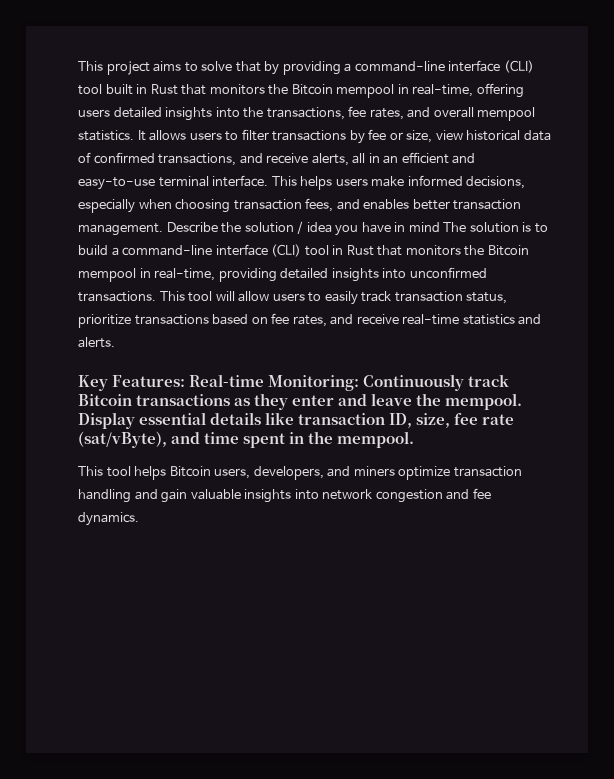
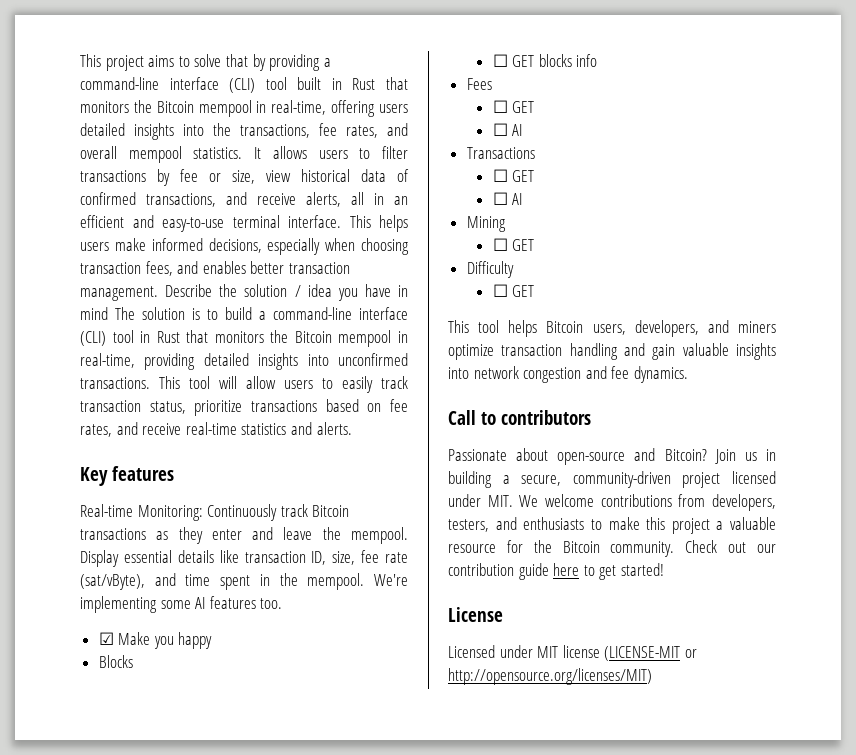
[112,375,186,387] Features: -> [112,466,174,481] features //
(415, 439) none -> [374,574,409,586] [80,596,283,613] [98,632,213,649] [98,655,133,668] [492,54,598,67] [466,78,492,90] [492,100,535,113] [492,123,523,136] [466,147,535,159] [492,169,535,182] [492,192,523,205] [466,216,506,232] [492,238,535,251] [466,261,514,278] [492,284,535,297] We're implementing some AI features too. // ☑ Make you happy // Blocks // ☐ GET blocks info // Fees // ☐ GET // ☐ AI // Transactions // ☐ GET // ☐ AI // Mining // ☐ GET // Difficulty // ☐ GET
(139, 519) none -> [448,410,591,425] [448,448,776,465] [448,471,776,488] [448,494,776,511] [448,517,776,534] [448,540,776,557] [448,563,664,580] [448,607,503,622] [448,645,697,661] [448,668,652,685] // Call to contributors // Passionate about open-source and Bitcoin? Join us in building a secure, community-driven project licensed under MIT. We welcome contributions from developers, testers, and enthusiasts to make this project a valuable resource for the Bitcoin community. Check out our contribution guide here to get started! // License // Licensed under MIT license (LICENSE-MIT or http://opensource.org/licenses/MIT)

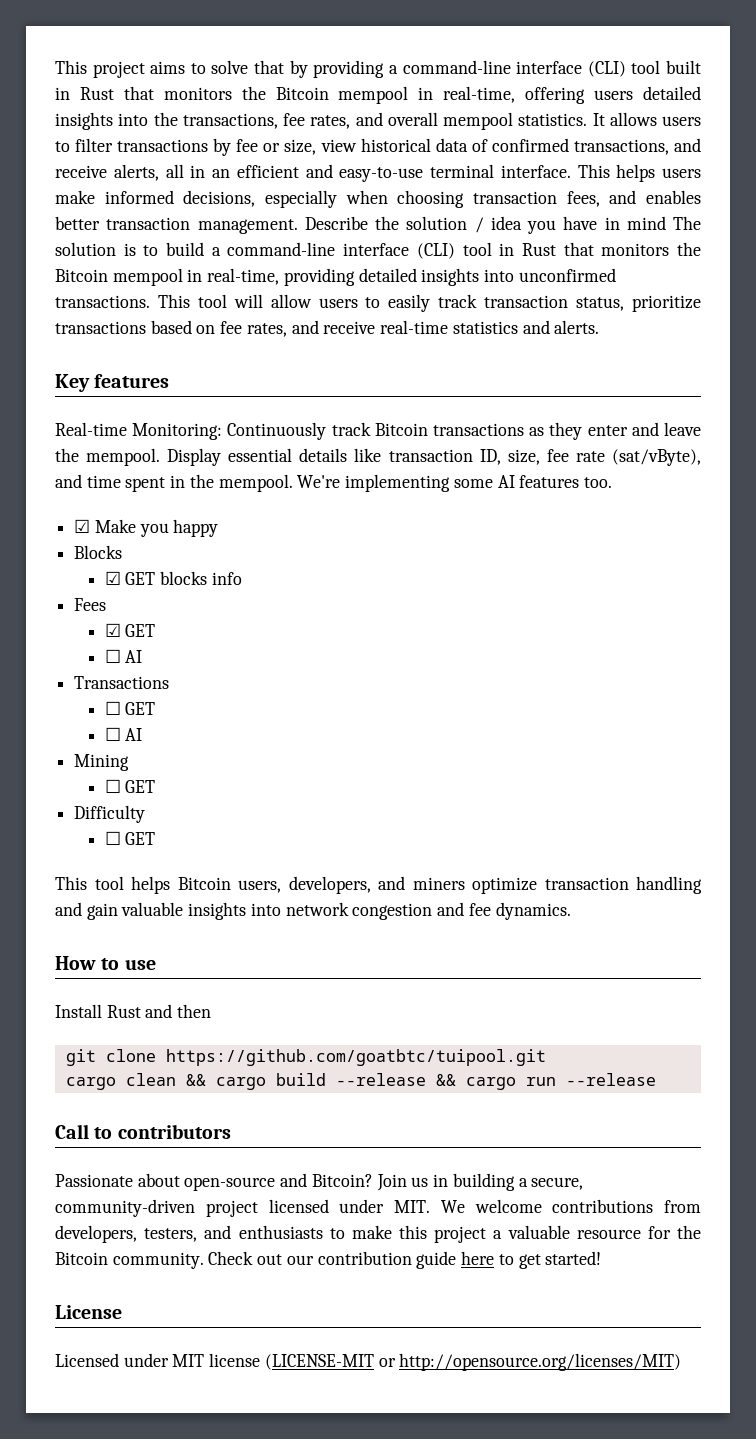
[492,54,508,67] ☐ -> [104,571,121,585] ☑
[492,100,508,113] ☐ -> [104,623,121,637] ☑
(688, 374) none -> [55,956,156,970] [55,1004,212,1018] [65,1049,546,1066] [65,1073,656,1090] // How to use // Install Rust and then // git clone https://github.com/goatbtc/tuipool.git // cargo clean && cargo build --release && cargo run --release

